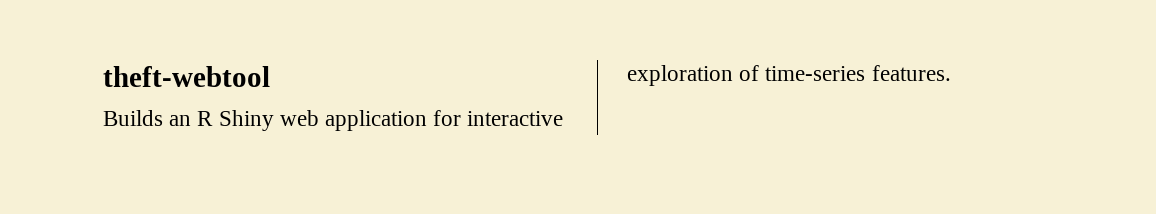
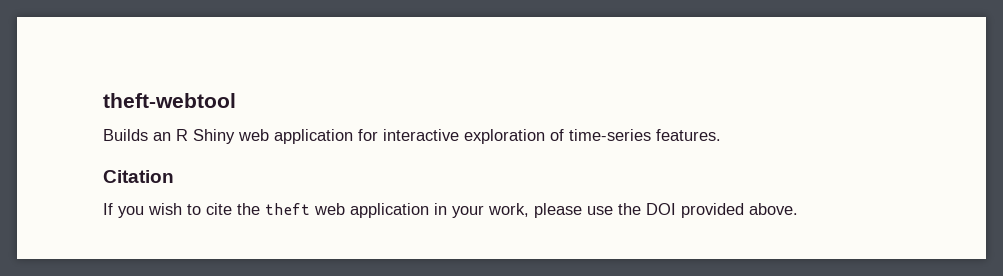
(951, 73) none -> [103,170,174,183] [103,203,798,218] // Citation // If you wish to cite the theft web application in your work, please use the DOI provided above.

